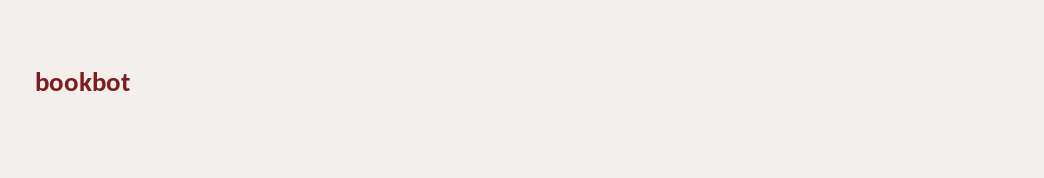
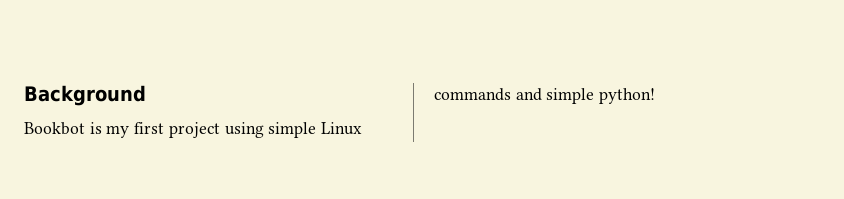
[35,72,130,91] bookbot -> [24,85,146,106] [24,122,363,138] [434,88,656,104] Background // Bookbot is my first project using simple Linux commands and simple python!

